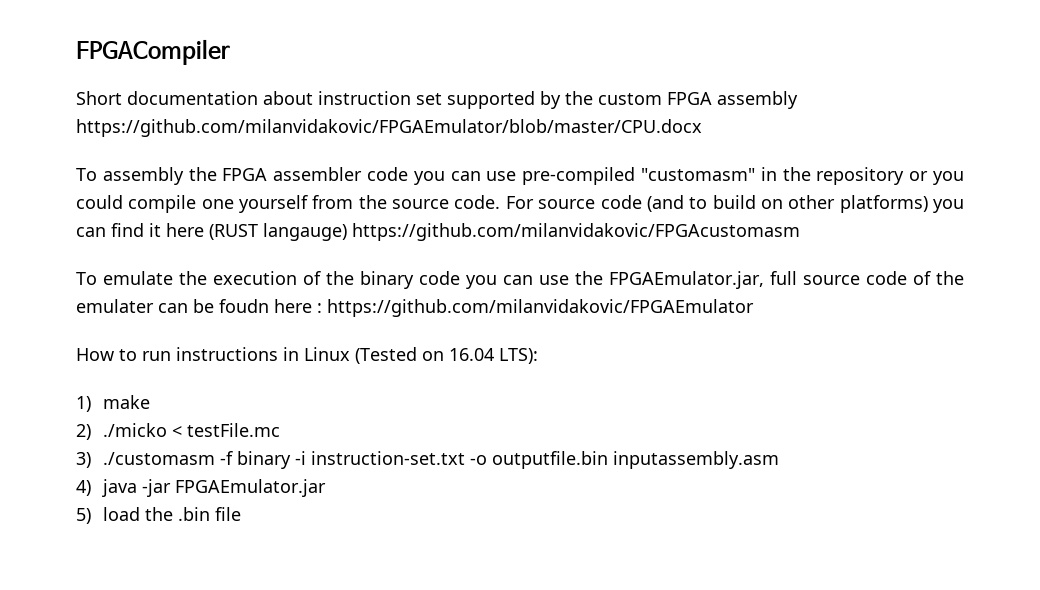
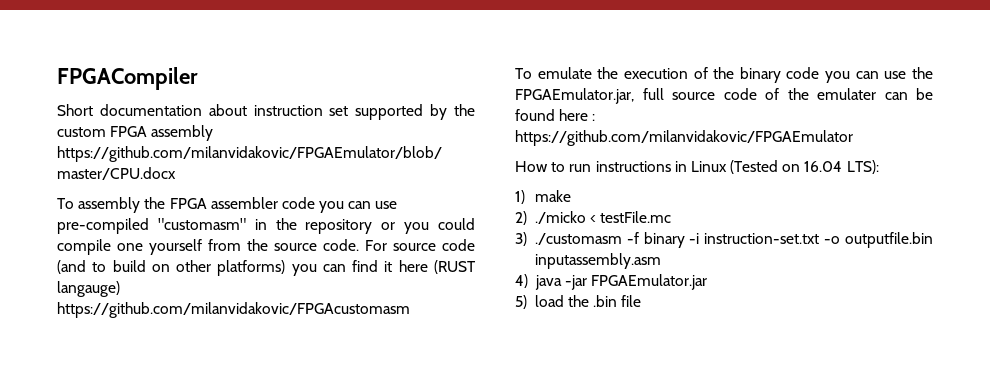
[219,299,269,313] foudn -> [515,109,555,121] found

